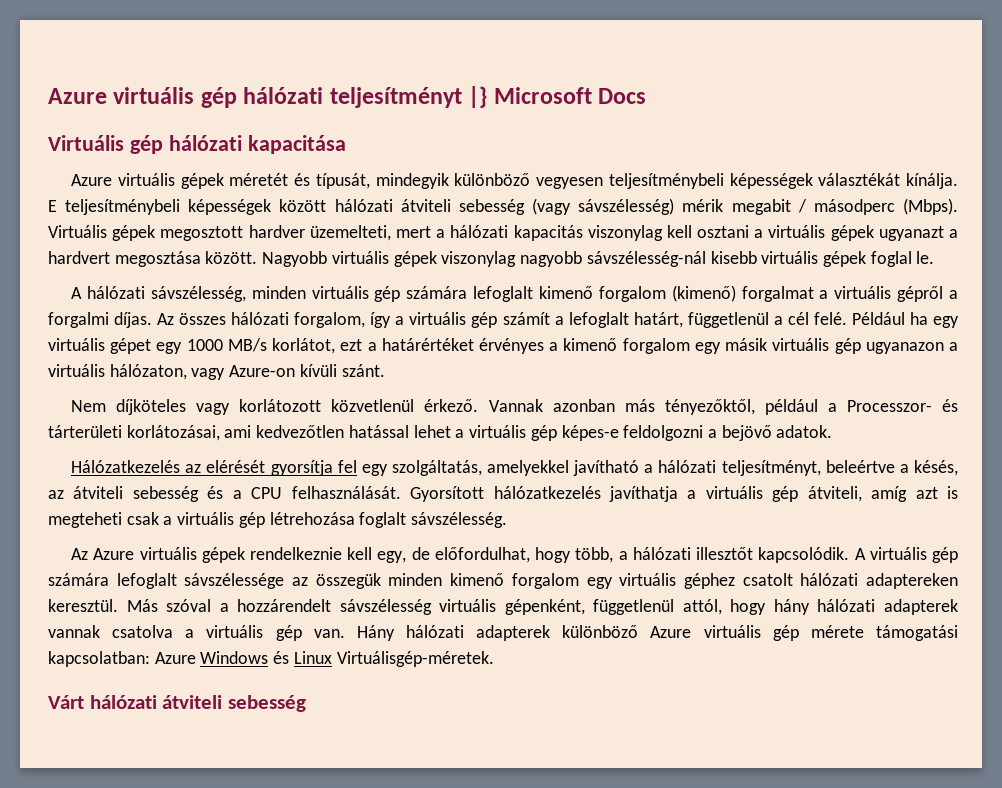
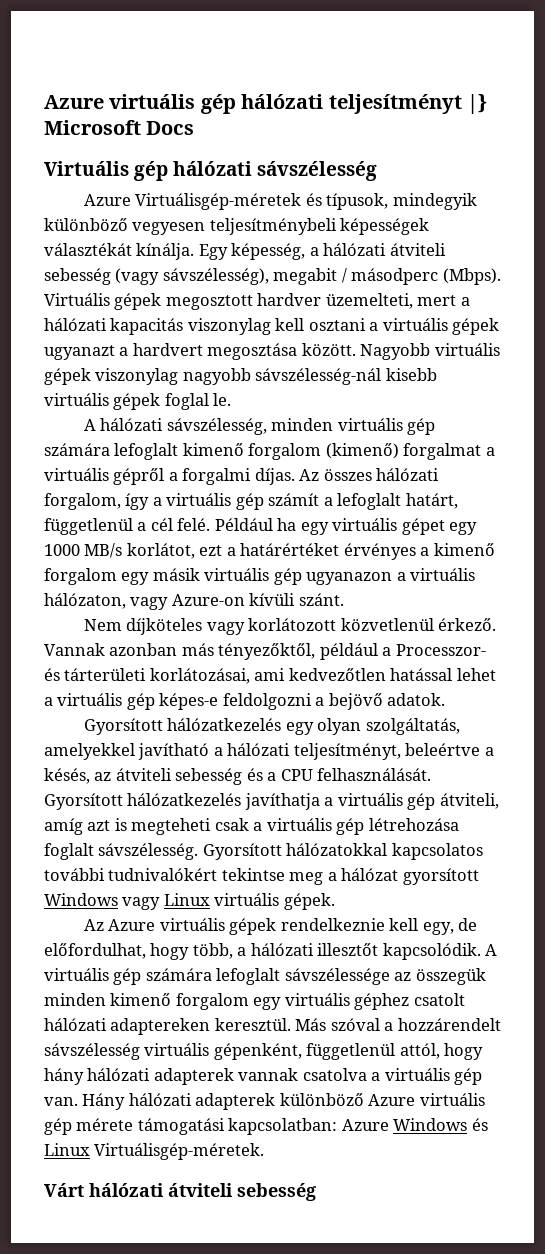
[247,135,346,154] [71,173,370,189] kapacitása // Azure virtuális gépek méretét és típusát, -> [257,161,378,181] [83,193,389,210] sávszélesség // Azure Virtuálisgép-méretek és típusok,
[48,199,327,215] E teljesítménybeli képességek között -> [198,243,319,260] Egy képesség, a
[578,198,724,215] sávszélesség) mérik -> [162,268,269,285] sávszélesség),
[71,460,388,476] Hálózatkezelés az elérését gyorsítja fel egy -> [83,718,362,735] Gyorsított hálózatkezelés egy olyan
(508, 520) none -> [202,843,483,860] [44,868,479,885] [44,893,335,910] Gyorsított hálózatokkal kapcsolatos további tudnivalókért tekintse meg a hálózat gyorsított Windows vagy Linux virtuális gépek.

